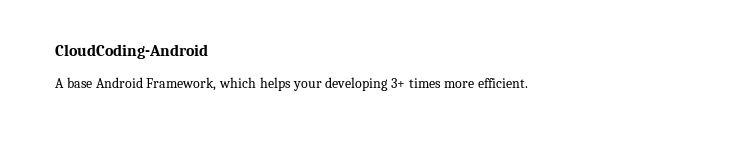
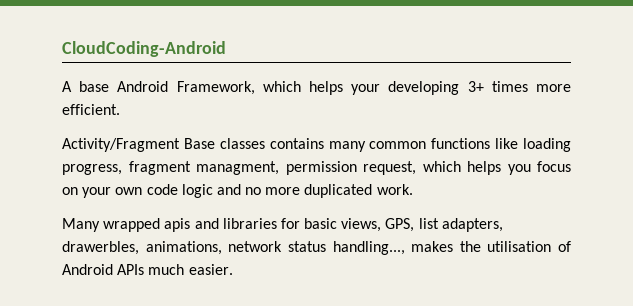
(528, 83) none -> [62,138,571,152] [62,161,571,175] [62,184,413,198] [62,218,503,232] [62,241,571,255] [62,264,233,275] // Activity/Fragment Base classes contains many common functions like loading progress, fragment managment, permission request, which helps you focus on your own code logic and no more duplicated work. // Many wrapped apis and libraries for basic views, GPS, list adapters, drawerbles, animations, network status handling..., makes the utilisation of Android APIs much easier.

